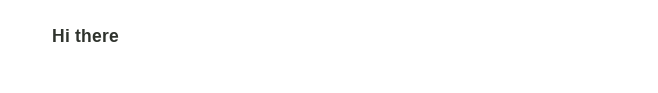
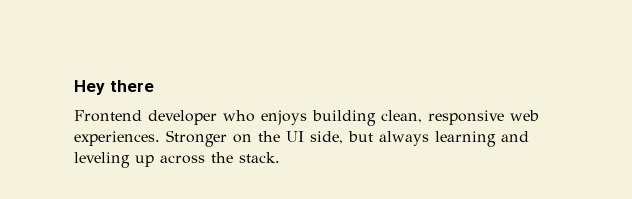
[52,29,70,42] Hi -> [74,80,105,95] Hey
(119, 35) none -> [74,110,539,126] [74,130,529,147] [74,152,280,168] // Frontend developer who enjoys building clean, responsive web experiences. Stronger on the UI side, but always learning and leveling up across the stack.

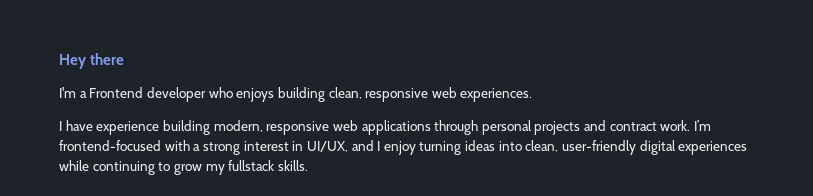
(154, 86) none -> [59,87,87,98] I'm a
[166,130,529,147] [74,152,280,168] Stronger on the UI side, but always learning and leveling up across the stack. -> [59,120,712,135] [59,140,748,155] [59,160,308,175] // I have experience building modern, responsive web applications through personal projects and contract work. I’m frontend-focused with a strong interest in UI/UX, and I enjoy turning ideas into clean, user-friendly digital experiences while continuing to grow my fullstack skills.

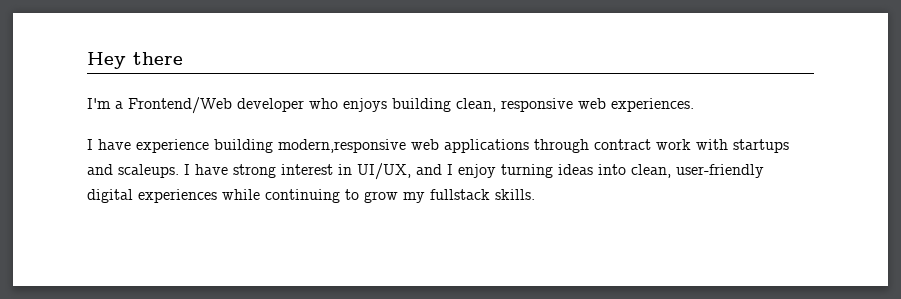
[89,87,144,98] Frontend -> [128,97,232,114] Frontend/Web
[213,120,330,135] modern, responsive -> [278,139,406,153] modern,responsive
[481,120,712,135] [59,140,201,151] personal projects and contract work. I’m frontend-focused with a -> [594,139,789,153] [87,164,228,178] contract work with startups and scaleups. I have

